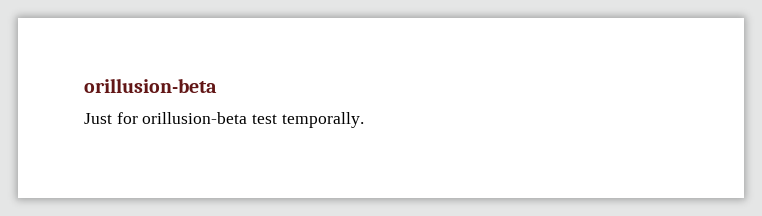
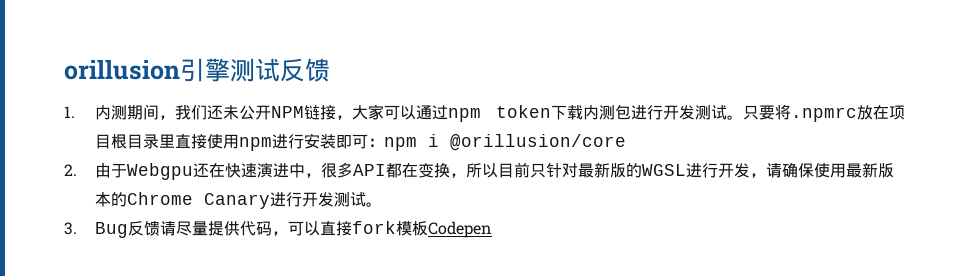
[84,78,217,93] [84,112,364,128] orillusion-beta // Just for orillusion-beta test temporally. -> [64,58,330,82] [64,104,905,122] [94,133,626,151] [64,162,894,180] [94,192,382,209] [64,221,492,238] orillusion引擎测试反馈 // 1.内测期间，我们还未公开NPM链接，大家可以通过npm token下载内测包进行开发测试。只要将.npmrc放在项目根目录里直接使用npm进行安装即可：npm i @orillusion/core // 2.由于Webgpu还在快速演进中，很多API都在变换，所以目前只针对最新版的WGSL进行开发，请确保使用最新版本的Chrome Canary进行开发测试。 // 3. Bug反馈请尽量提供代码，可以直接fork模板Codepen

